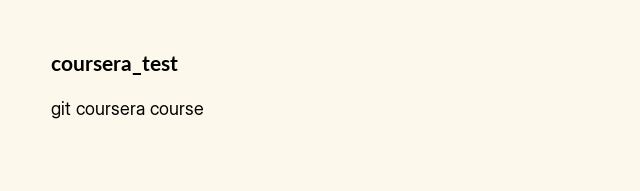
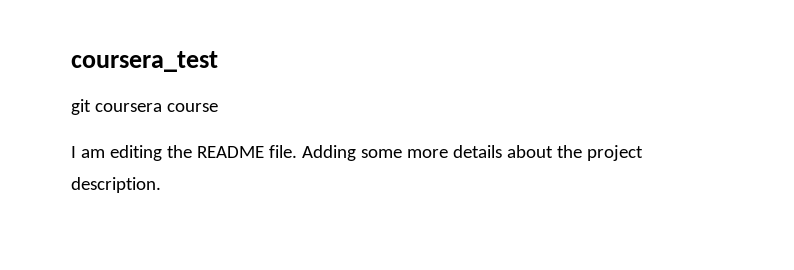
(204, 110) none -> [71,145,643,161] [71,177,161,193] // I am editing the README file. Adding some more details about the project description.

